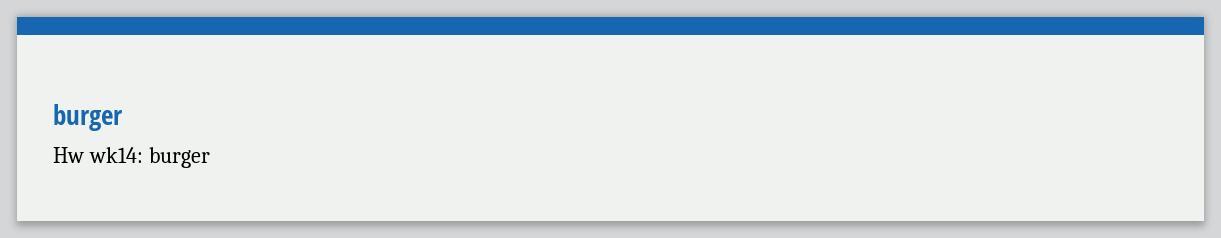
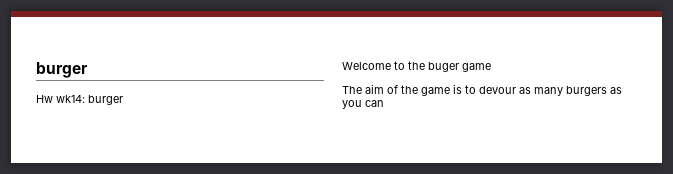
(210, 157) none -> [342,61,491,72] [342,84,622,96] [342,100,384,109] // Welcome to the buger game // The aim of the game is to devour as many burgers as you can

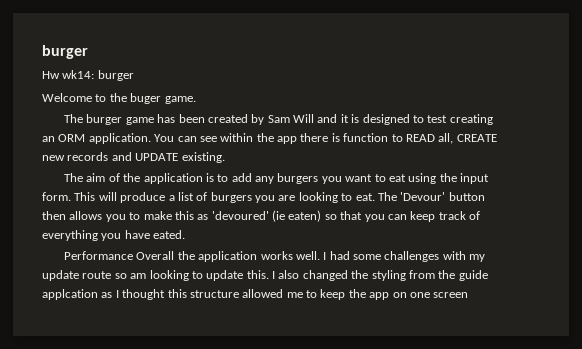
[462,63,491,72] game -> [164,96,196,104] [64,114,493,125] [42,133,497,144] [42,152,225,163] game. // The burger game has been created by Sam Will and it is designed to test creating an ORM application. You can see within the app there is function to READ all, CREATE new records and UPDATE existing.
[421,87,450,96] game -> [143,173,203,184] application
[479,86,622,96] [342,100,384,109] devour as many burgers as you can -> [231,173,490,184] [42,192,485,203] [42,210,480,222] [42,230,186,241] [64,251,486,262] [42,270,488,281] [42,289,469,300] add any burgers you want to eat using the input form. This will produce a list of burgers you are looking to eat. The 'Devour' button then allows you to make this as 'devoured' (ie eaten) so that you can keep track of everything you have eated. // Performance Overall the application works well. I had some challenges with my update route so am looking to update this. I also changed the styling from the guide applcation as I thought this structure allowed me to keep the app on one screen

